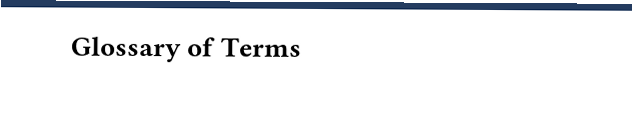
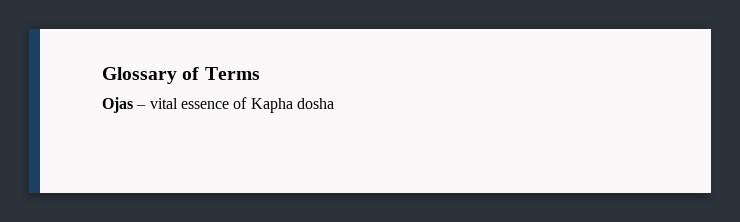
(302, 47) none -> [102,97,334,113] // Ojas – vital essence of Kapha dosha

